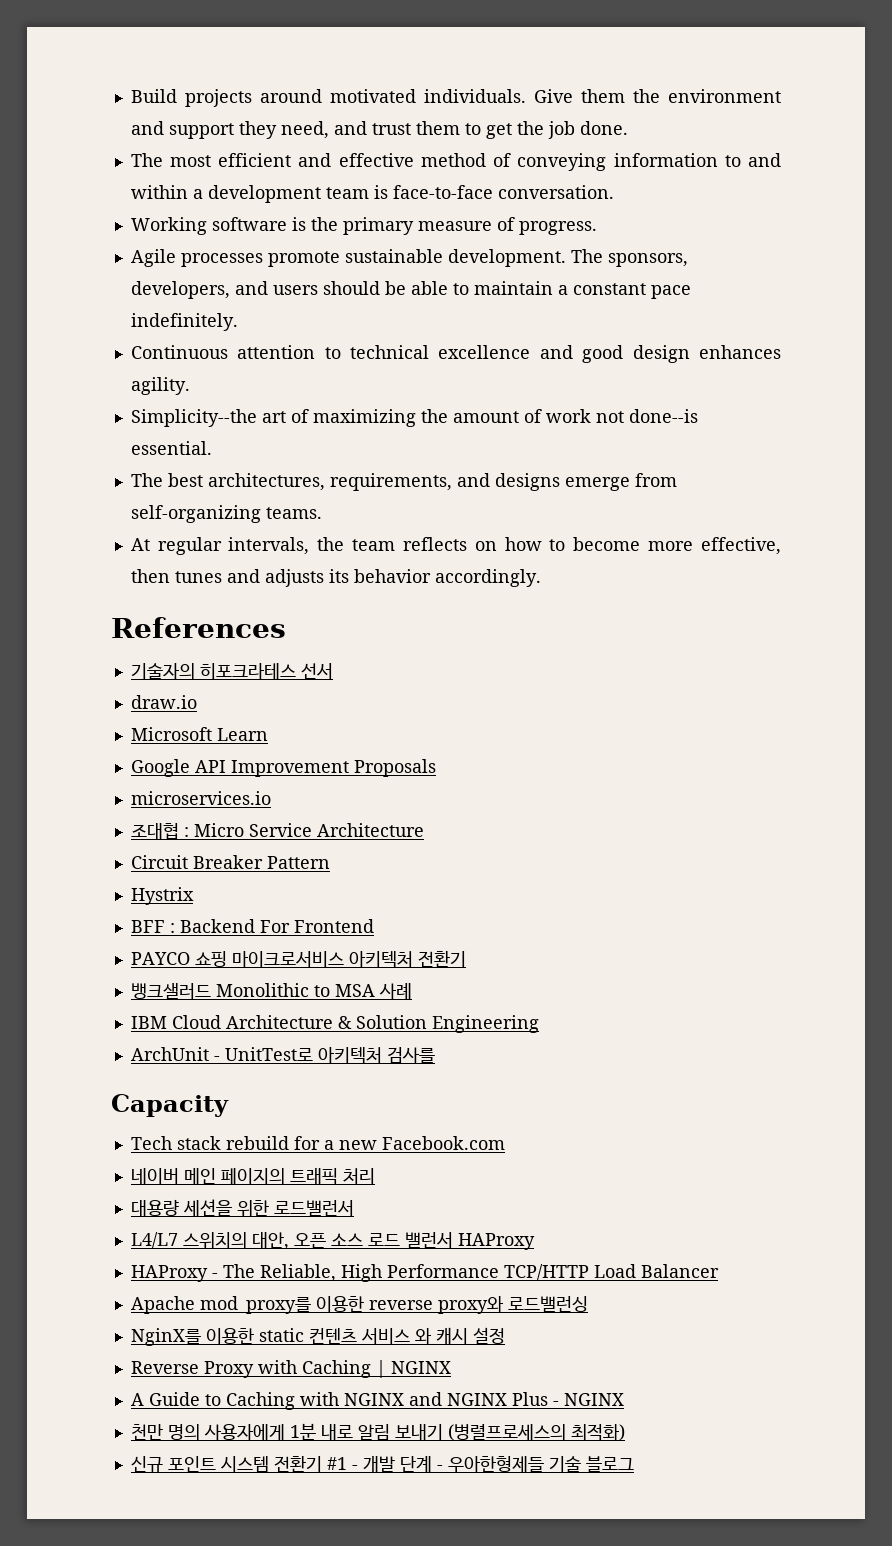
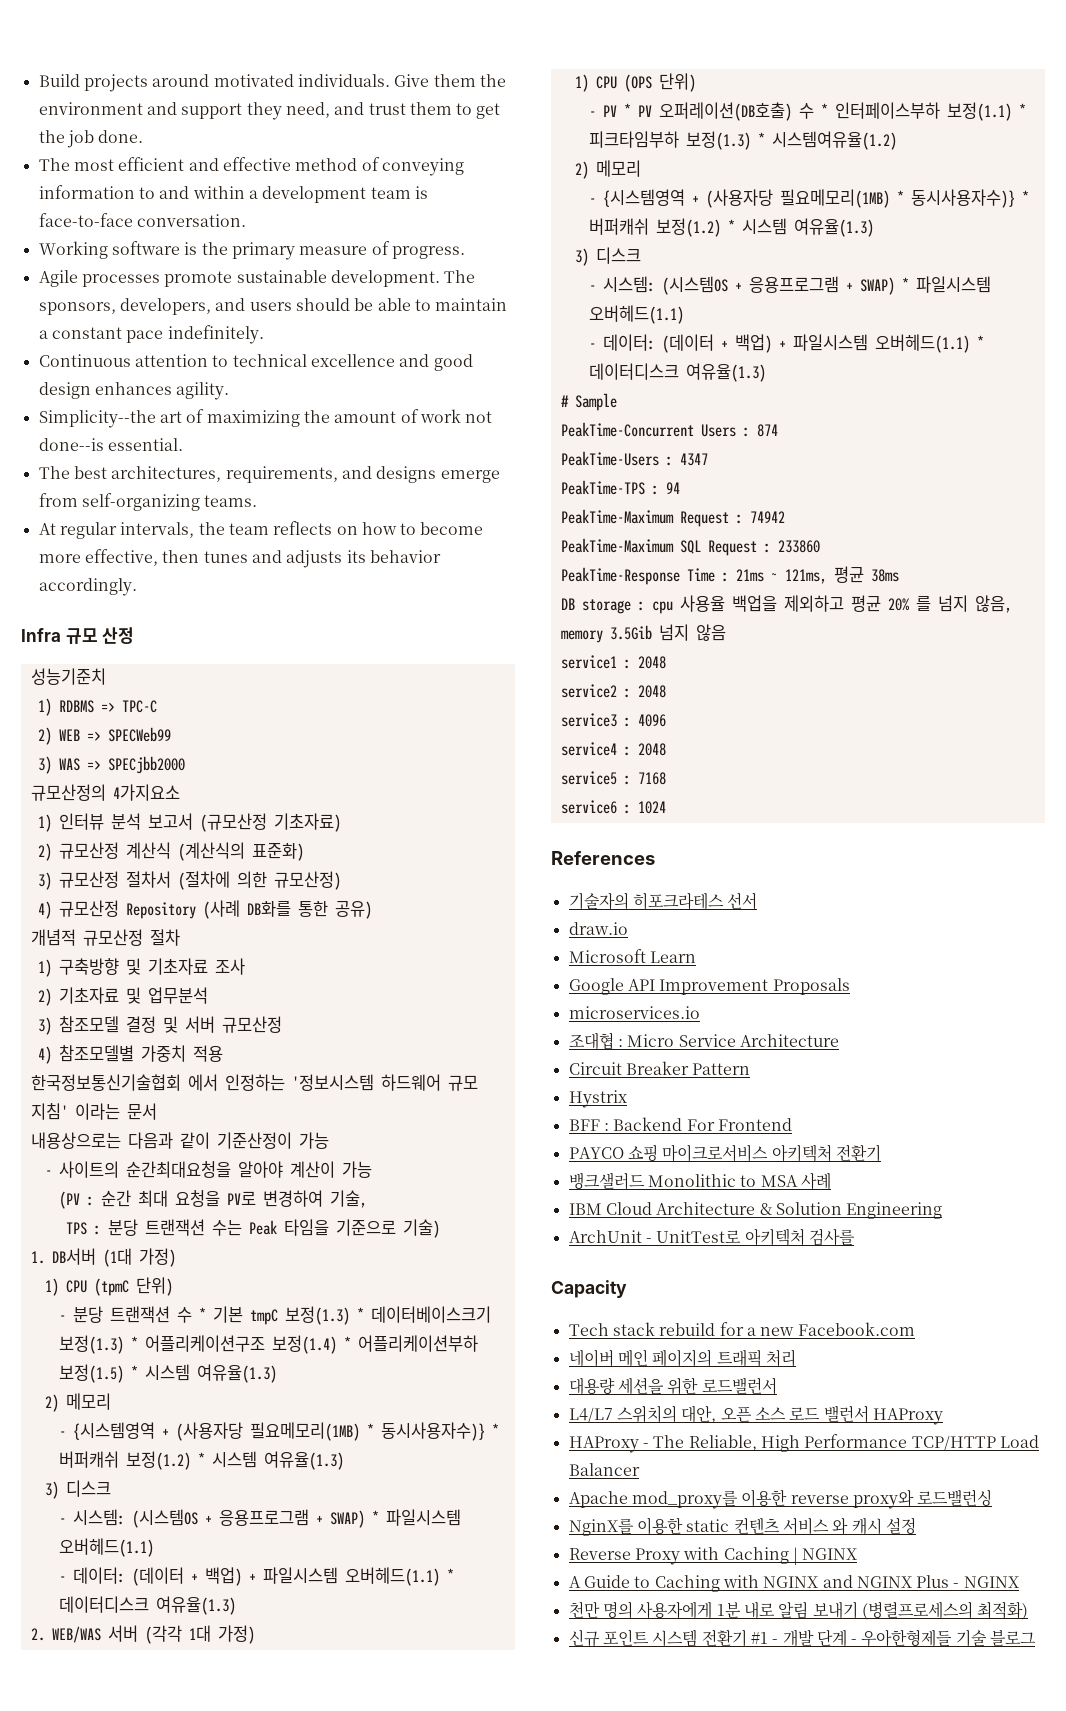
(541, 578) none -> [21,627,135,644] [30,668,106,685] [37,698,157,716] [37,727,171,745] [37,756,185,774] [30,784,180,801] [37,813,341,832] [37,842,304,861] [37,871,341,890] [37,900,372,919] [30,929,180,946] [37,958,245,977] [37,987,208,1006] [37,1016,282,1035] [37,1045,223,1064] [30,1074,478,1091] [30,1103,157,1120] [30,1132,329,1149] [44,1161,372,1178] [58,1190,367,1209] [65,1219,440,1238] [30,1248,176,1267] [44,1277,173,1296] [58,1306,491,1325] [58,1335,478,1354] [58,1364,277,1383] [44,1393,111,1412] [58,1422,499,1441] [58,1451,344,1470] [44,1480,111,1499] [58,1509,461,1528] [58,1538,154,1557] [58,1567,454,1586] [58,1596,236,1615] [30,1625,255,1644] [574,73,696,92] [588,102,1026,121] [588,131,897,150] [574,160,641,179] [588,189,1029,208] [588,218,874,237] [574,247,641,266] [588,276,991,295] [588,305,684,324] [588,334,984,353] [588,363,766,382] [560,393,617,411] [560,422,778,437] [560,451,708,466] [560,480,680,495] [560,509,785,527] [560,538,820,556] [560,566,899,585] [560,595,1012,614] [560,624,726,643] [560,655,666,669] [560,684,666,698] [560,713,666,727] [560,742,666,756] [560,771,666,785] [560,800,666,814] // Infra 규모 산정 // 성능기준치 // 1) RDBMS => TPC-C // 2) WEB => SPECWeb99 // 3) WAS => SPECjbb2000 // 규모산정의 4가지요소 // 1) 인터뷰 분석 보고서 (규모산정 기초자료) // 2) 규모산정 계산식 (계산식의 표준화) // 3) 규모산정 절차서 (절차에 의한 규모산정) // 4) 규모산정 Repository (사례 DB화를 통한 공유) // 개념적 규모산정 절차 // 1) 구축방향 및 기초자료 조사 // 2) 기초자료 및 업무분석 // 3) 참조모델 결정 및 서버 규모산정 // 4) 참조모델별 가중치 적용 // 한국정보통신기술협회 에서 인정하는 '정보시스템 하드웨어 규모 지침' 이라는 문서 // 내용상으로는 다음과 같이 기준산정이 가능 // - 사이트의 순간최대요청을 알아야 계산이 가능 // (PV : 순간 최대 요청을 PV로 변경하여 기술, // TPS : 분당 트랜잭션 수는 Peak 타임을 기준으로 기술) // 1. DB서버 (1대 가정) // 1) CPU (tpmC 단위) // - 분당 트랜잭션 수 * 기본 tmpC 보정(1.3) * 데이터베이스크기 보정(1.3) * 어플리케이션구조 보정(1.4) * 어플리케이션부하 보정(1.5) * 시스템 여유율(1.3) // 2) 메모리 // - {시스템영역 + (사용자당 필요메모리(1MB) * 동시사용자수)} * 버퍼캐쉬 보정(1.2) * 시스템 여유율(1.3) // 3) 디스크 // - 시스템: (시스템OS + 응용프로그램 + SWAP) * 파일시스템 오버헤드(1.1) // - 데이터: (데이터 + 백업) + 파일시스템 오버헤드(1.1) * 데이터디스크 여유율(1.3) // 2. WEB/WAS 서버 (각각 1대 가정) // 1) CPU (OPS 단위) // - PV * PV 오퍼레이션(DB호출) 수 * 인터페이스부하 보정(1.1) * 피크타임부하 보정(1.3) * 시스템여유율(1.2) // 2) 메모리 // - {시스템영역 + (사용자당 필요메모리(1MB) * 동시사용자수)} * 버퍼캐쉬 보정(1.2) * 시스템 여유율(1.3) // 3) 디스크 // - 시스템: (시스템OS + 응용프로그램 + SWAP) * 파일시스템 오버헤드(1.1) // - 데이터: (데이터 + 백업) + 파일시스템 오버헤드(1.1) * 데이터디스크 여유율(1.3) // # Sample // PeakTime-Concurrent Users : 874 // PeakTime-Users : 4347 // PeakTime-TPS : 94 // PeakTime-Maximum Request : 74942 // PeakTime-Maximum SQL Request : 233860 // PeakTime-Response Time : 21ms ~ 121ms, 평균 38ms // DB storage : cpu 사용율 백업을 제외하고 평균 20% 를 넘지 않음, memory 3.5Gib 넘지 않음 // service1 : 2048 // service2 : 2048 // service3 : 4096 // service4 : 2048 // service5 : 7168 // service6 : 1024

